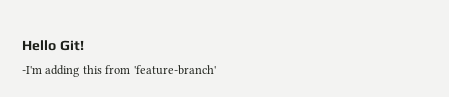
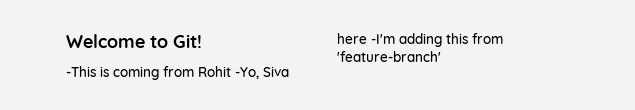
[22,40,56,51] Hello -> [66,34,168,48] Welcome to
(84, 45) none -> [66,66,289,80] [337,33,367,44] -This is coming from Rohit -Yo, Siva here

